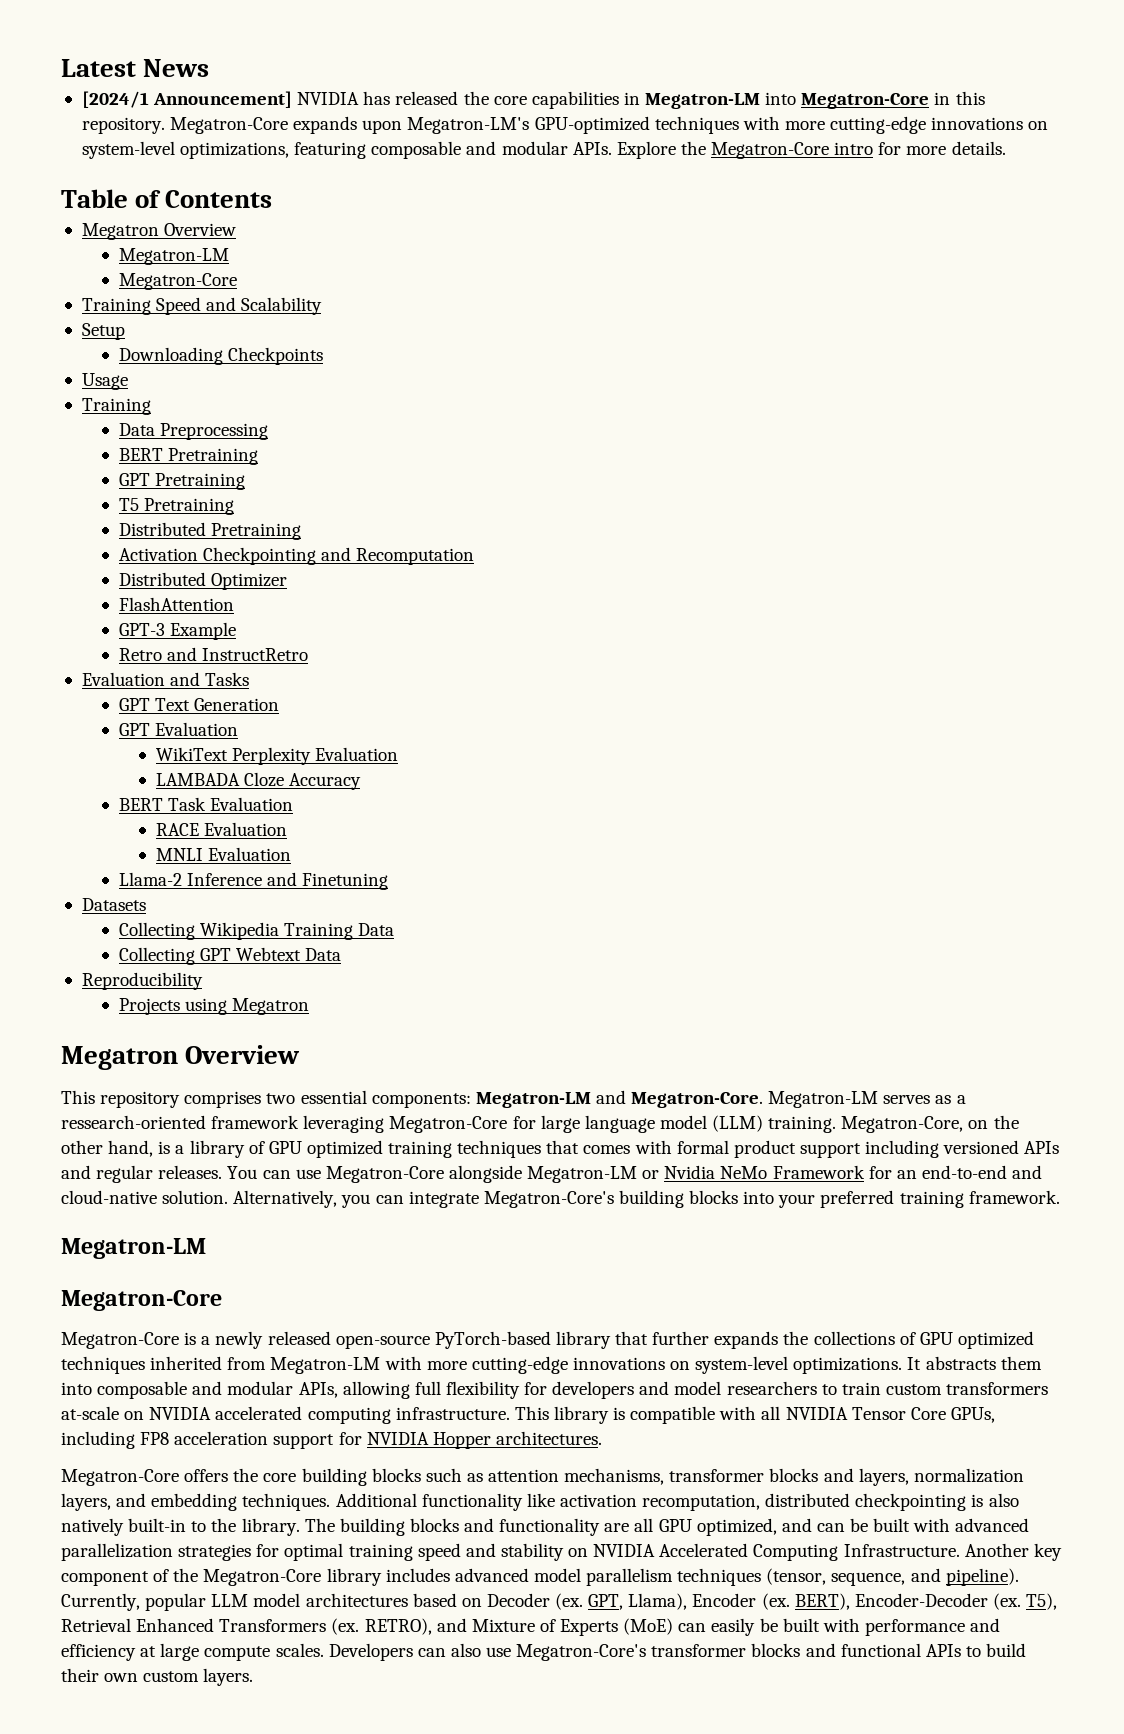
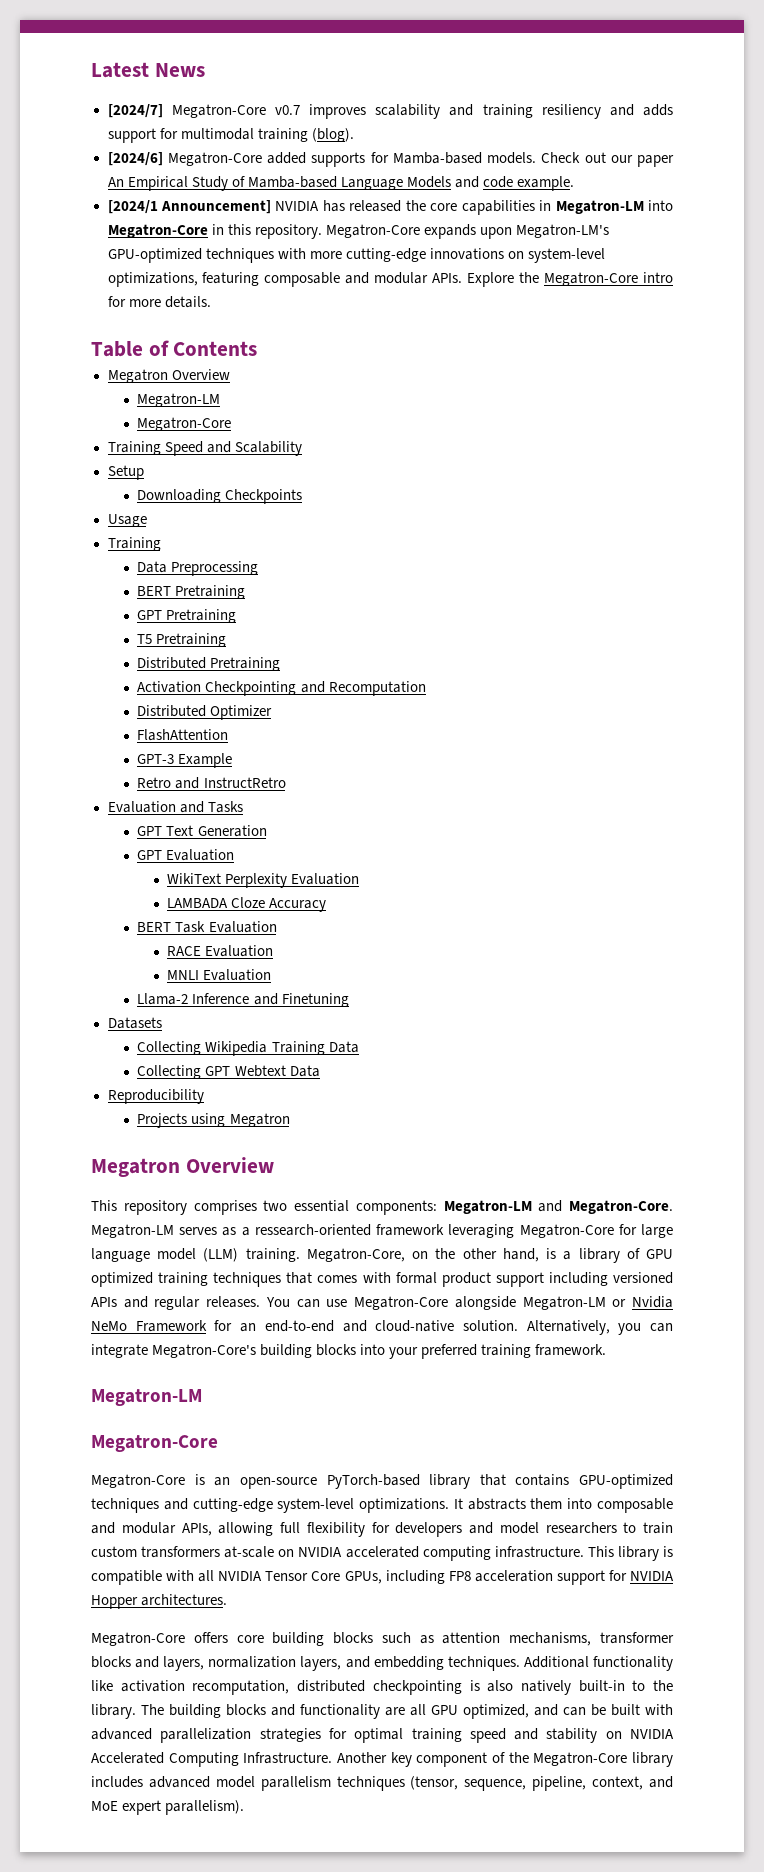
(210, 68) none -> [107,104,674,119] [107,128,354,143] [107,152,674,167] [107,176,574,191] // [2024/7] Megatron-Core v0.7 improves scalability and training resiliency and adds support for multimodal training (blog). // [2024/6] Megatron-Core added supports for Mamba-based models. Check out our paper An Empirical Study of Mamba-based Language Models and code example.
[201,1331,331,1349] a newly released -> [214,1477,231,1486] an
[652,1331,1034,1349] [61,1356,691,1374] further expands the collections of GPU optimized techniques inherited from Megatron-LM with more cutting-edge innovations on -> [515,1474,673,1489] [91,1498,273,1513] contains GPU-optimized techniques and cutting-edge
[233,1468,259,1482] the -> (228, 1637) none
[910,1568,1019,1586] [61,1593,1058,1611] [61,1618,1001,1636] [61,1643,1027,1661] [61,1668,254,1686] and pipeline). Currently, popular LLM model architectures based on Decoder (ex. GPT, Llama), Encoder (ex. BERT), Encoder-Decoder (ex. T5), Retrieval Enhanced Transformers (ex. RETRO), and Mixture of Experts (MoE) can easily be built with performance and efficiency at large compute scales. Developers can also use Megatron-Core's transformer blocks and functional APIs to build their own custom layers. -> [532,1776,674,1791] [91,1800,245,1815] pipeline, context, and MoE expert parallelism).

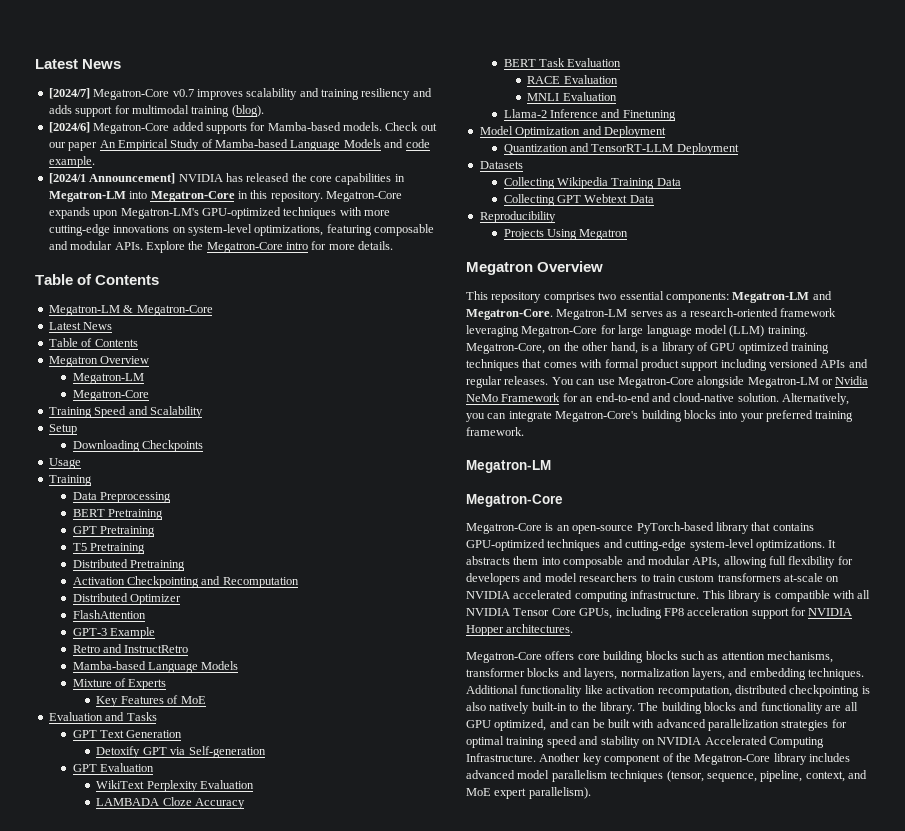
(258, 348) none -> [48,305,213,316] [48,322,113,330] [48,338,138,347] // Megatron-LM & Megatron-Core // Latest News // Table of Contents
(286, 782) none -> [72,661,239,673] [72,678,167,690] [96,695,206,707] // Mamba-based Language Models // Mixture of Experts // Key Features of MoE
(267, 831) none -> [96,746,266,758] // Detoxify GPT via Self-generation
(349, 1000) none -> [479,126,666,138] [503,143,739,155] // Model Optimization and Deployment // Quantization and TensorRT-LLM Deployment
[191,1113,226,1127] using -> [546,229,577,240] Using
[254,1224,371,1236] ressearch-oriented -> [689,308,778,317] research-oriented

